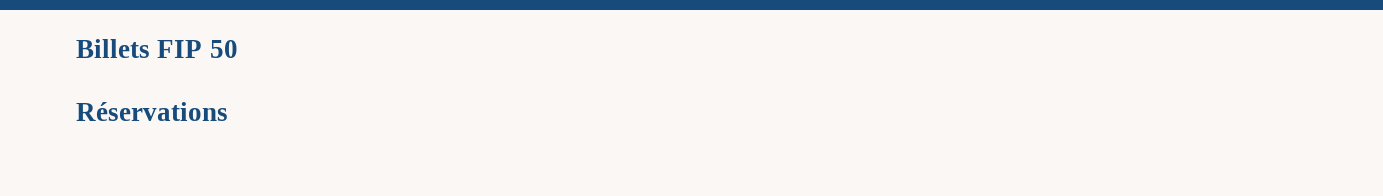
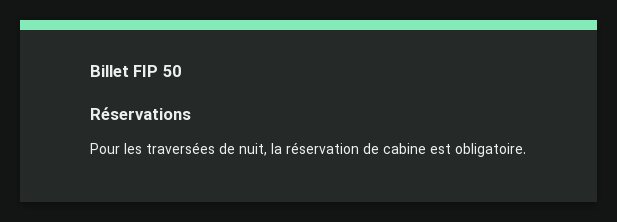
[76,39,150,58] Billets -> [90,65,129,77] Billet
(228, 111) none -> [90,142,526,157] // Pour les traversées de nuit, la réservation de cabine est obligatoire.

